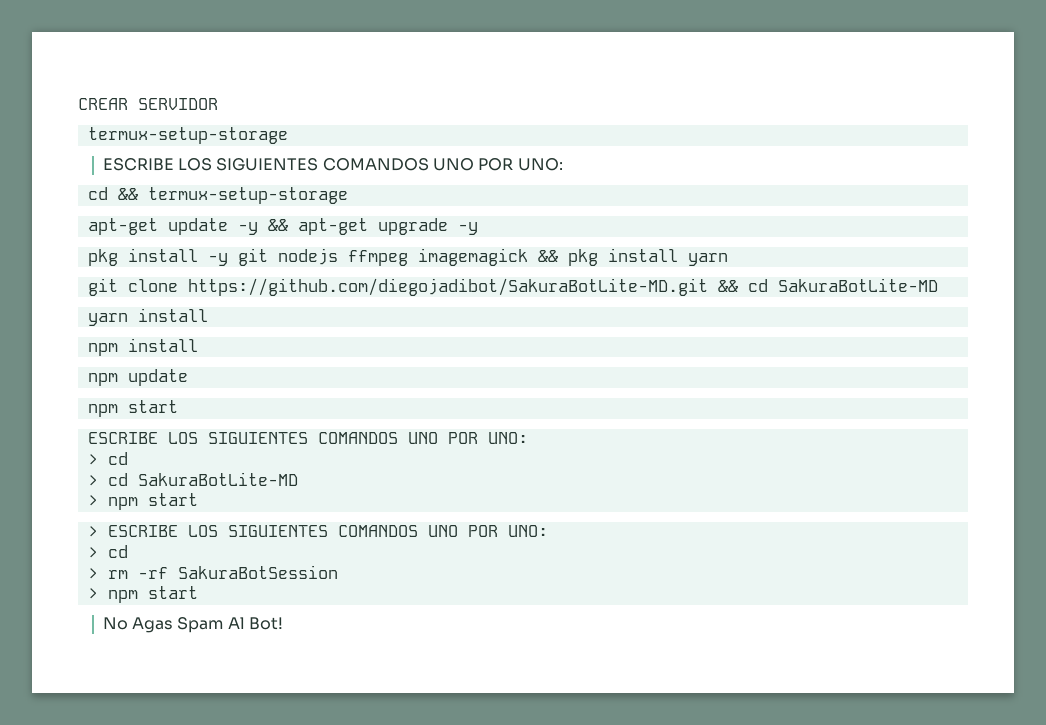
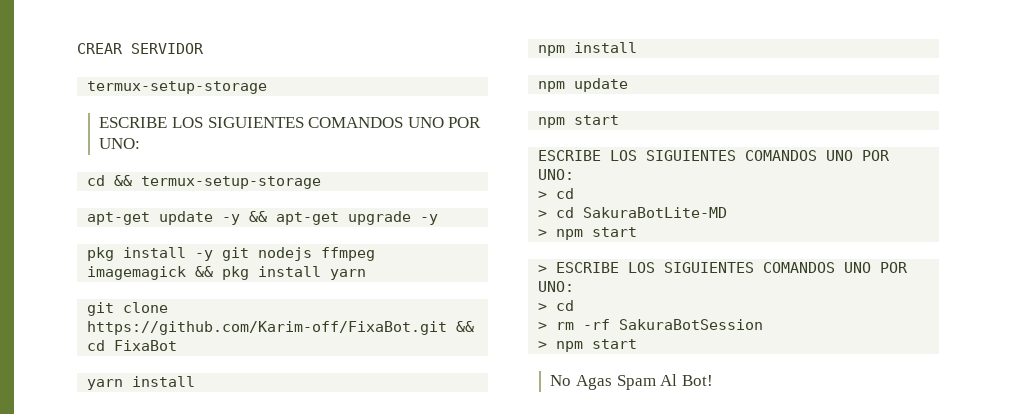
[187,278,708,296] https://github.com/diegojadibot/SakuraBotLite-MD.git -> [87,321,448,335] https://github.com/Karim-off/FixaBot.git
[777,278,938,292] SakuraBotLite-MD -> [114,340,178,351] FixaBot

